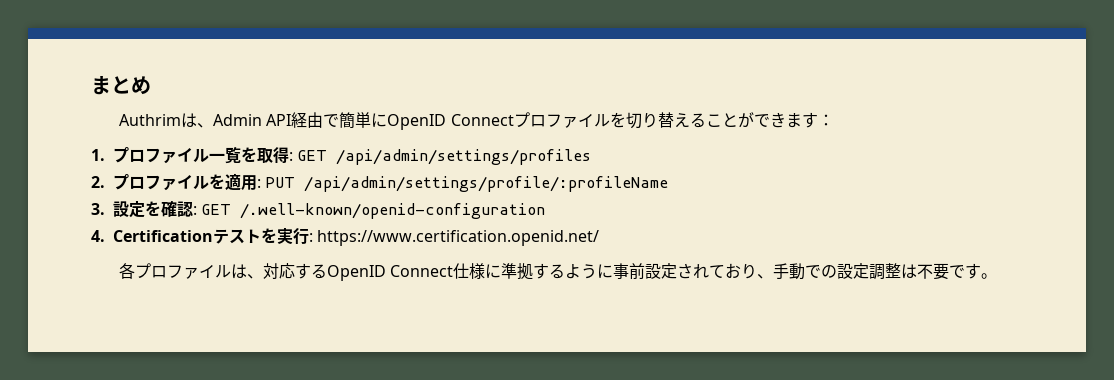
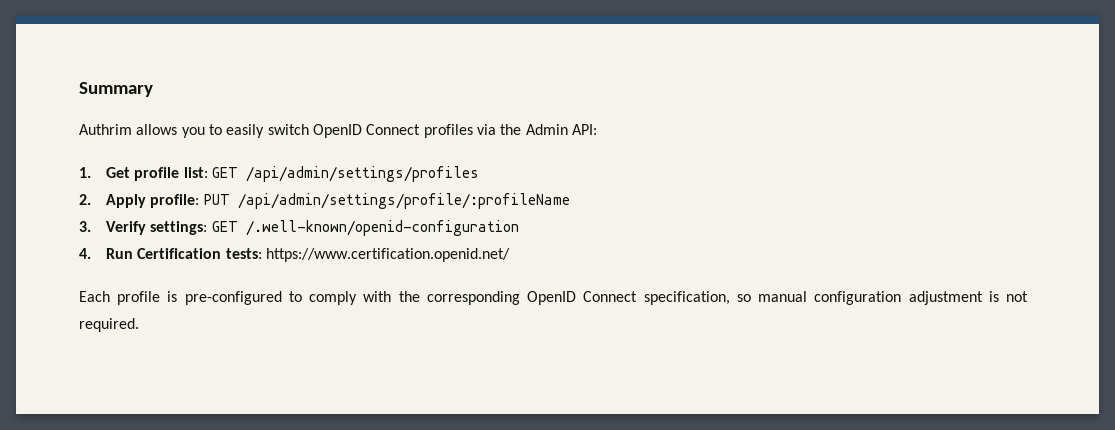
[91,76,151,95] まとめ -> [79,82,153,97] Summary
[180,112,834,130] [91,146,592,165] [91,173,261,191] は、Admin API経由で簡単にOpenID Connectプロファイルを切り替えることができます： // 1.プロファイル一覧を取得: GET /api/admin/settings/profiles // 2.プロファイルを適用: -> [136,124,597,138] [79,166,480,182] [79,194,200,208] allows you to easily switch OpenID Connect profiles via the Admin API: // 1. Get profile list: GET /api/admin/settings/profiles // 2. Apply profile:
[113,200,197,218] 設定を確認: -> [106,221,208,235] Verify settings:
[113,228,600,246] [118,263,998,281] Certificationテストを実行: https://www.certification.openid.net/ // 各プロファイルは、対応するOpenID Connect仕様に準拠するように事前設定されており、手動での設定調整は不要です。 -> [106,248,511,262] [79,291,1029,305] [79,318,139,332] Run Certification tests: https://www.certification.openid.net/ // Each profile is pre-configured to comply with the corresponding OpenID Connect specification, so manual configuration adjustment is not required.

